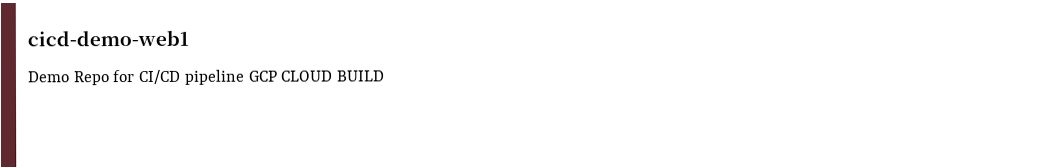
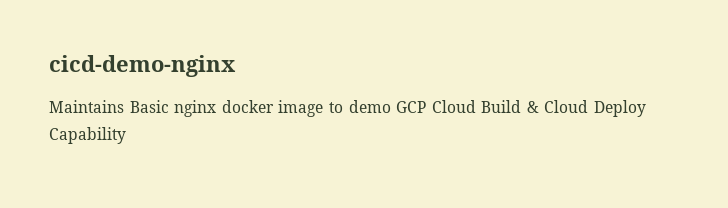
[27,29,189,47] [27,69,385,86] cicd-demo-web1 // Demo Repo for CI/CD pipeline GCP CLOUD BUILD -> [49,55,236,77] [49,100,646,117] [49,127,126,144] cicd-demo-nginx // Maintains Basic nginx docker image to demo GCP Cloud Build & Cloud Deploy Capability

